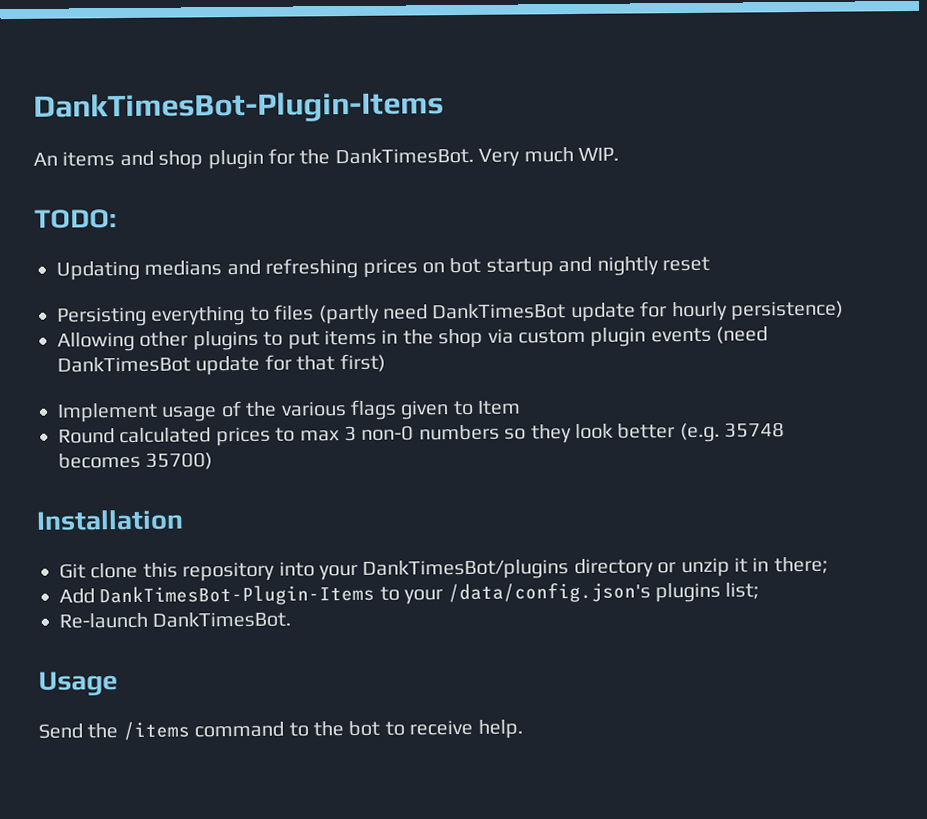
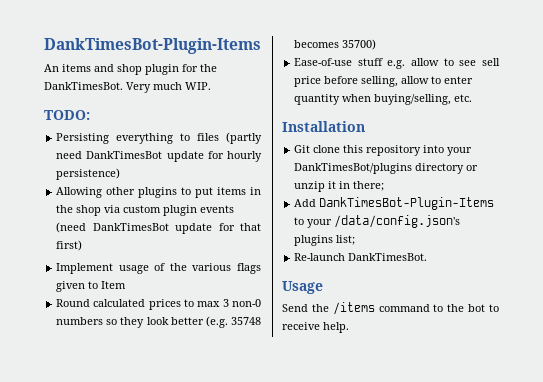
[56,256,710,281] // Updating medians and refreshing prices on bot startup and nightly reset -> (90, 115) none
(214, 461) none -> [294,58,500,69] [294,76,474,87] [294,94,473,105] // Ease-of-use stuff e.g. allow to see sell price before selling, allow to enter quantity when buying/selling, etc.

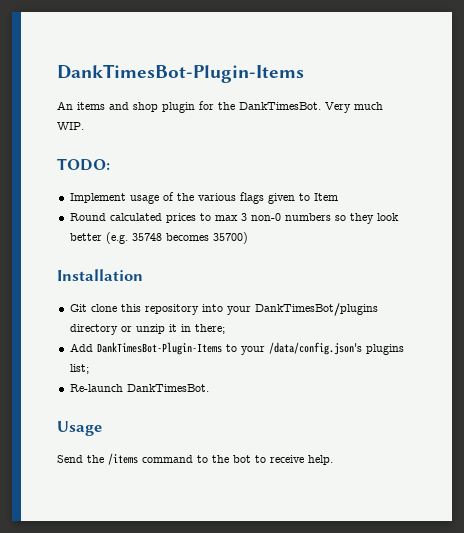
[56,132,262,144] [56,151,262,162] [56,168,121,180] [56,187,262,198] [56,205,235,216] [56,222,261,234] [56,240,83,251] // Persisting everything to files (partly need DankTimesBot update for hourly persistence) // Allowing other plugins to put items in the shop via custom plugin events (need DankTimesBot update for that first) -> (110, 164) none
[294,58,500,69] [294,76,474,87] [294,94,473,105] // Ease-of-use stuff e.g. allow to see sell price before selling, allow to enter quantity when buying/selling, etc. -> (248, 238) none

